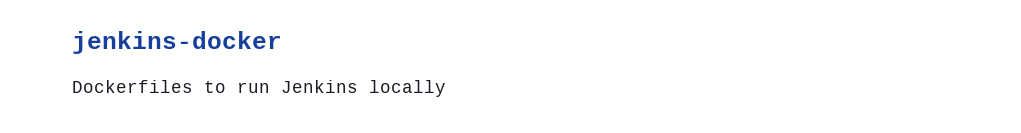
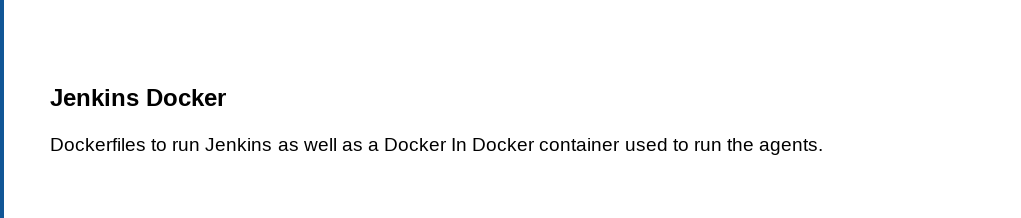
[72,31,282,54] jenkins-docker -> [50,89,226,106] Jenkins Docker
[369,80,446,97] locally -> [277,138,824,155] as well as a Docker In Docker container used to run the agents.

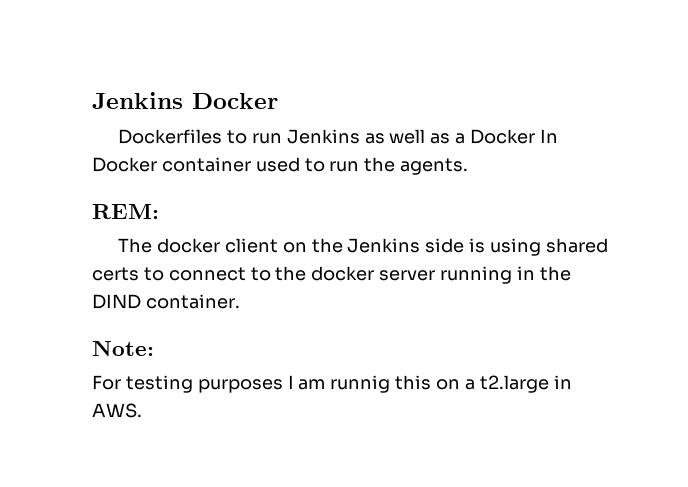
(824, 147) none -> [92,204,159,219] [118,238,608,256] [92,266,571,284] [92,294,240,309] [92,341,154,356] [92,375,572,393] [92,403,142,418] // REM: // The docker client on the Jenkins side is using shared certs to connect to the docker server running in the DIND container. // Note: // For testing purposes I am runnig this on a t2.large in AWS.

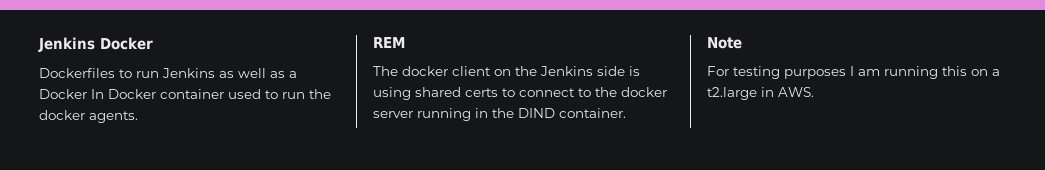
(396, 164) none -> [39,110,85,120] docker
[92,204,159,219] REM: -> [373,37,405,48] REM
[92,341,154,356] Note: -> [707,37,742,49] Note
[330,375,391,393] runnig -> [884,66,938,79] running

